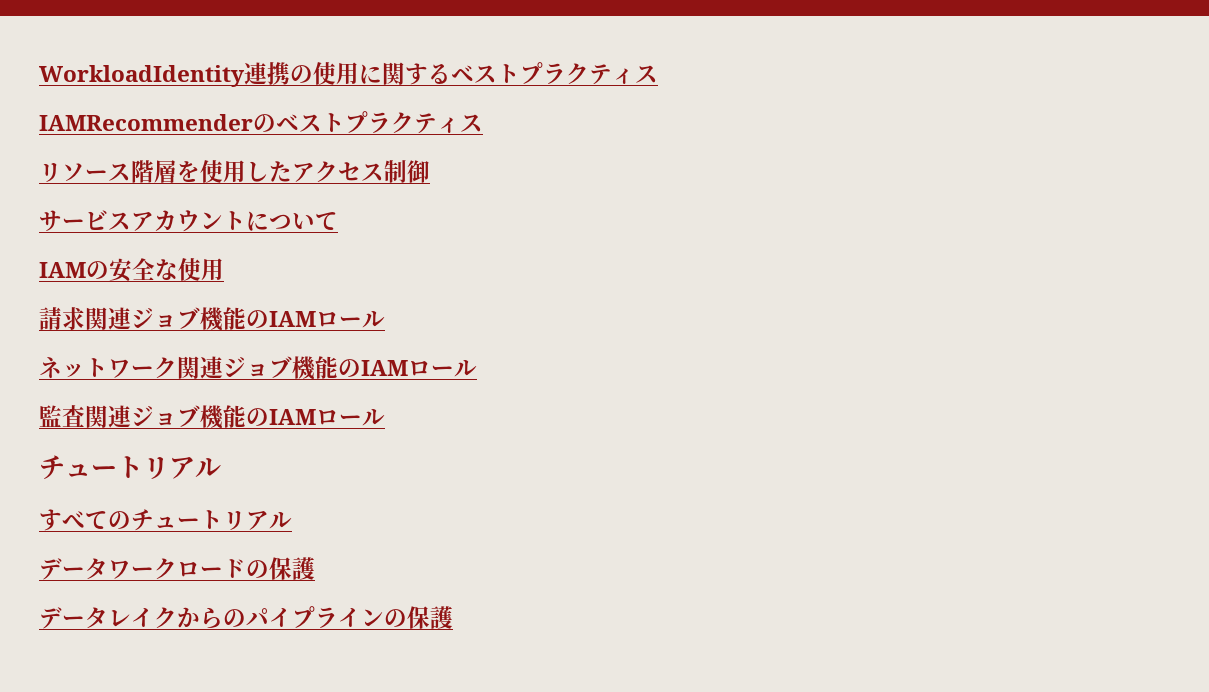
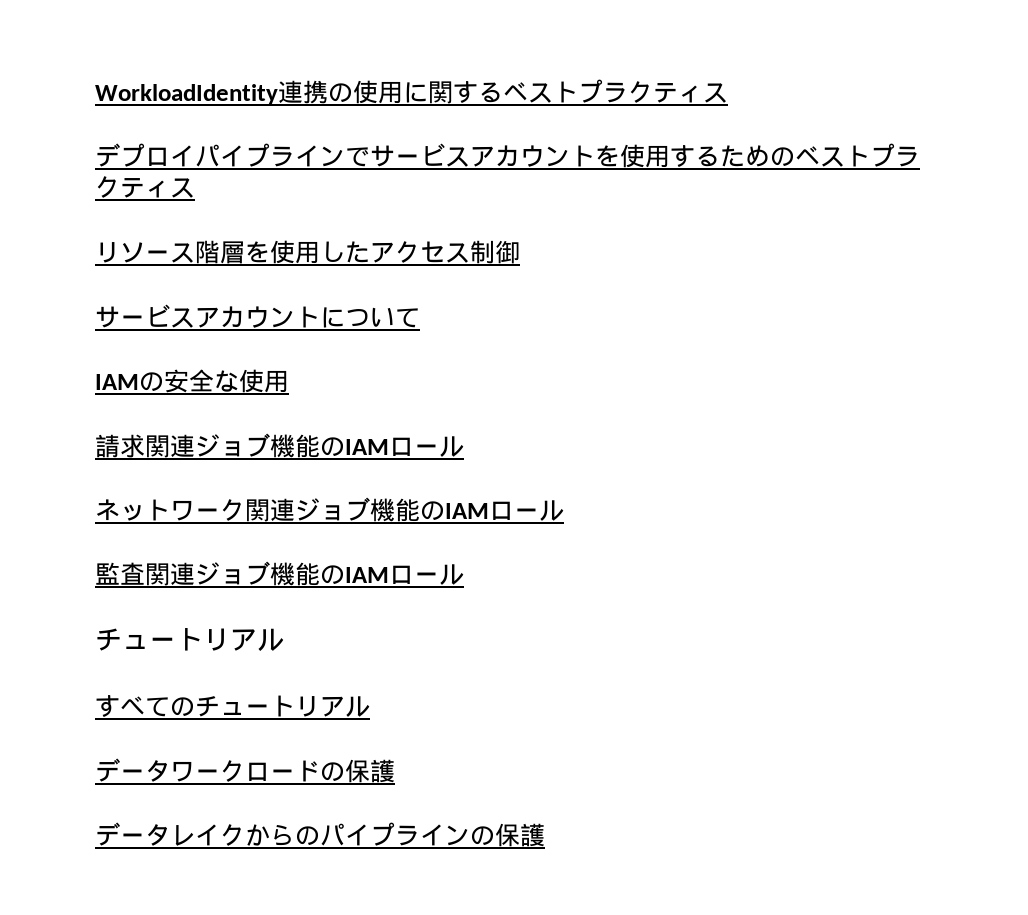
[39,114,253,131] IAMRecommender -> [95,143,770,168] デプロイパイプラインでサービスアカウントを使用するため

